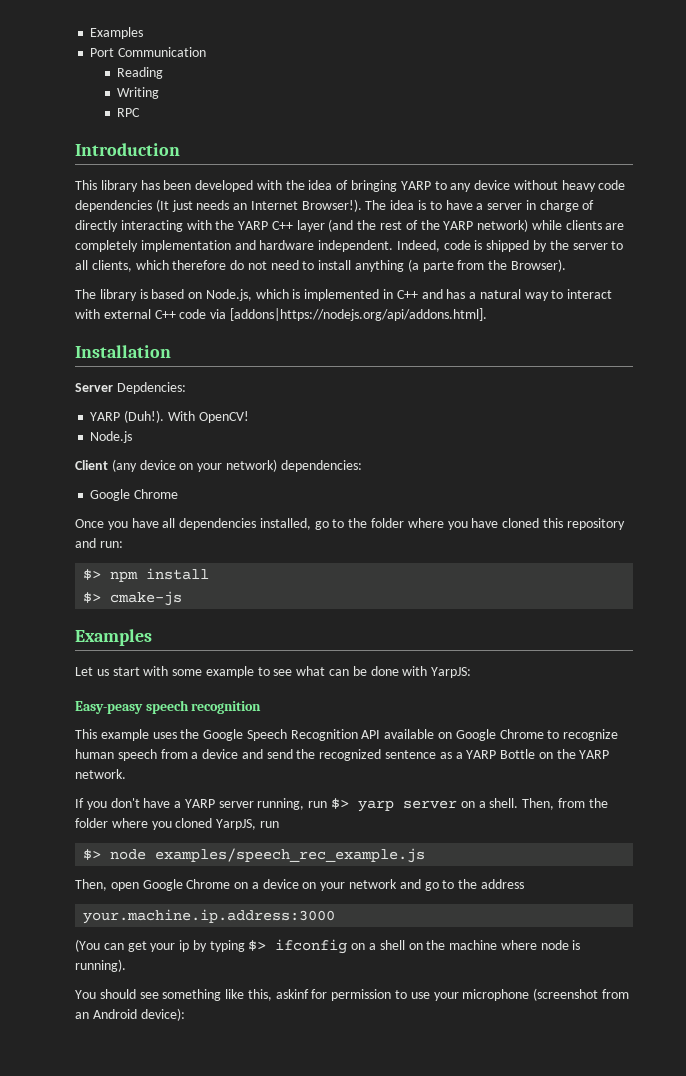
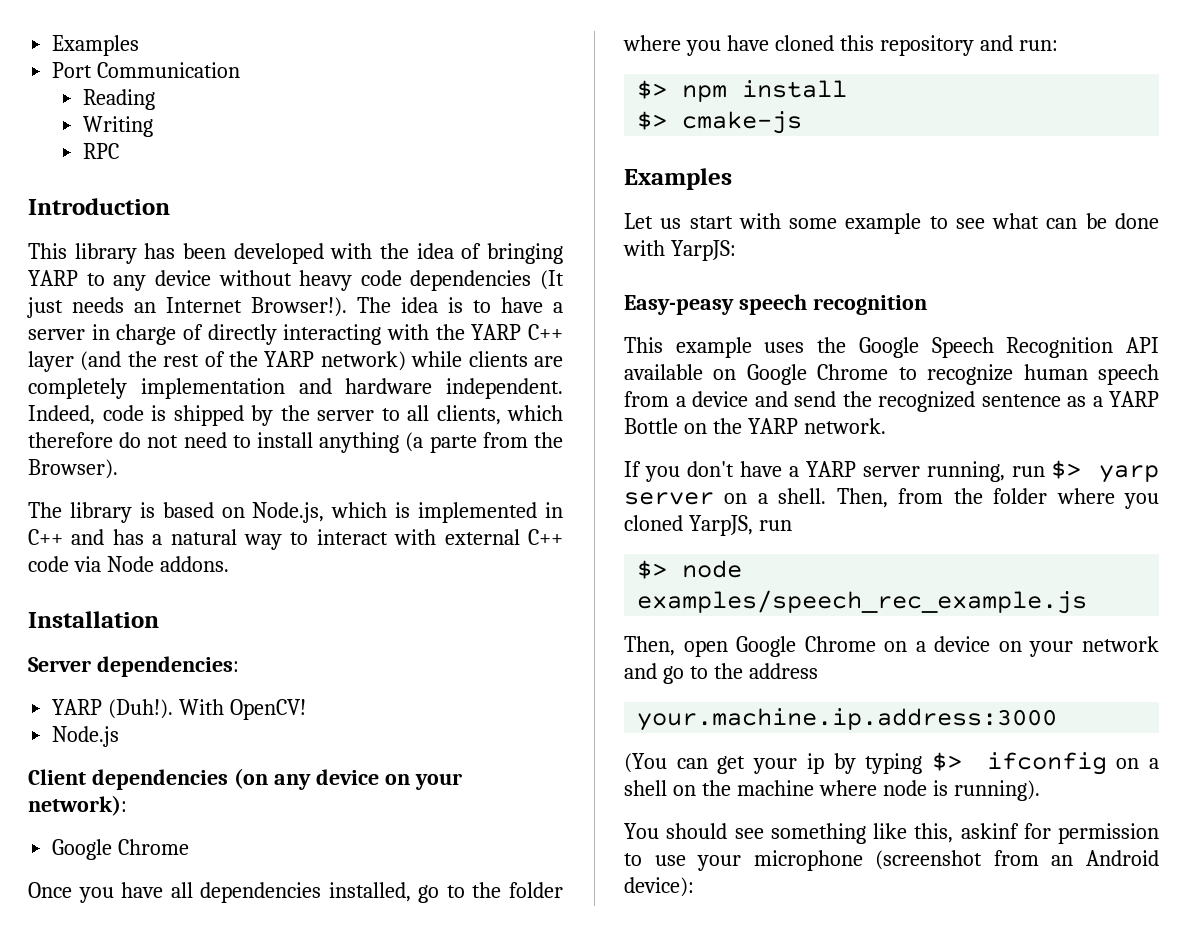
[229,308,487,321] [addons|https://nodejs.org/api/addons.html]. -> [106,556,229,572] Node addons.
[116,382,186,394] Depdencies: -> [96,656,239,677] dependencies:
[111,459,362,472] (any device on your network) dependencies: -> [91,768,462,790] [28,795,127,816] dependencies (on any device on your network):

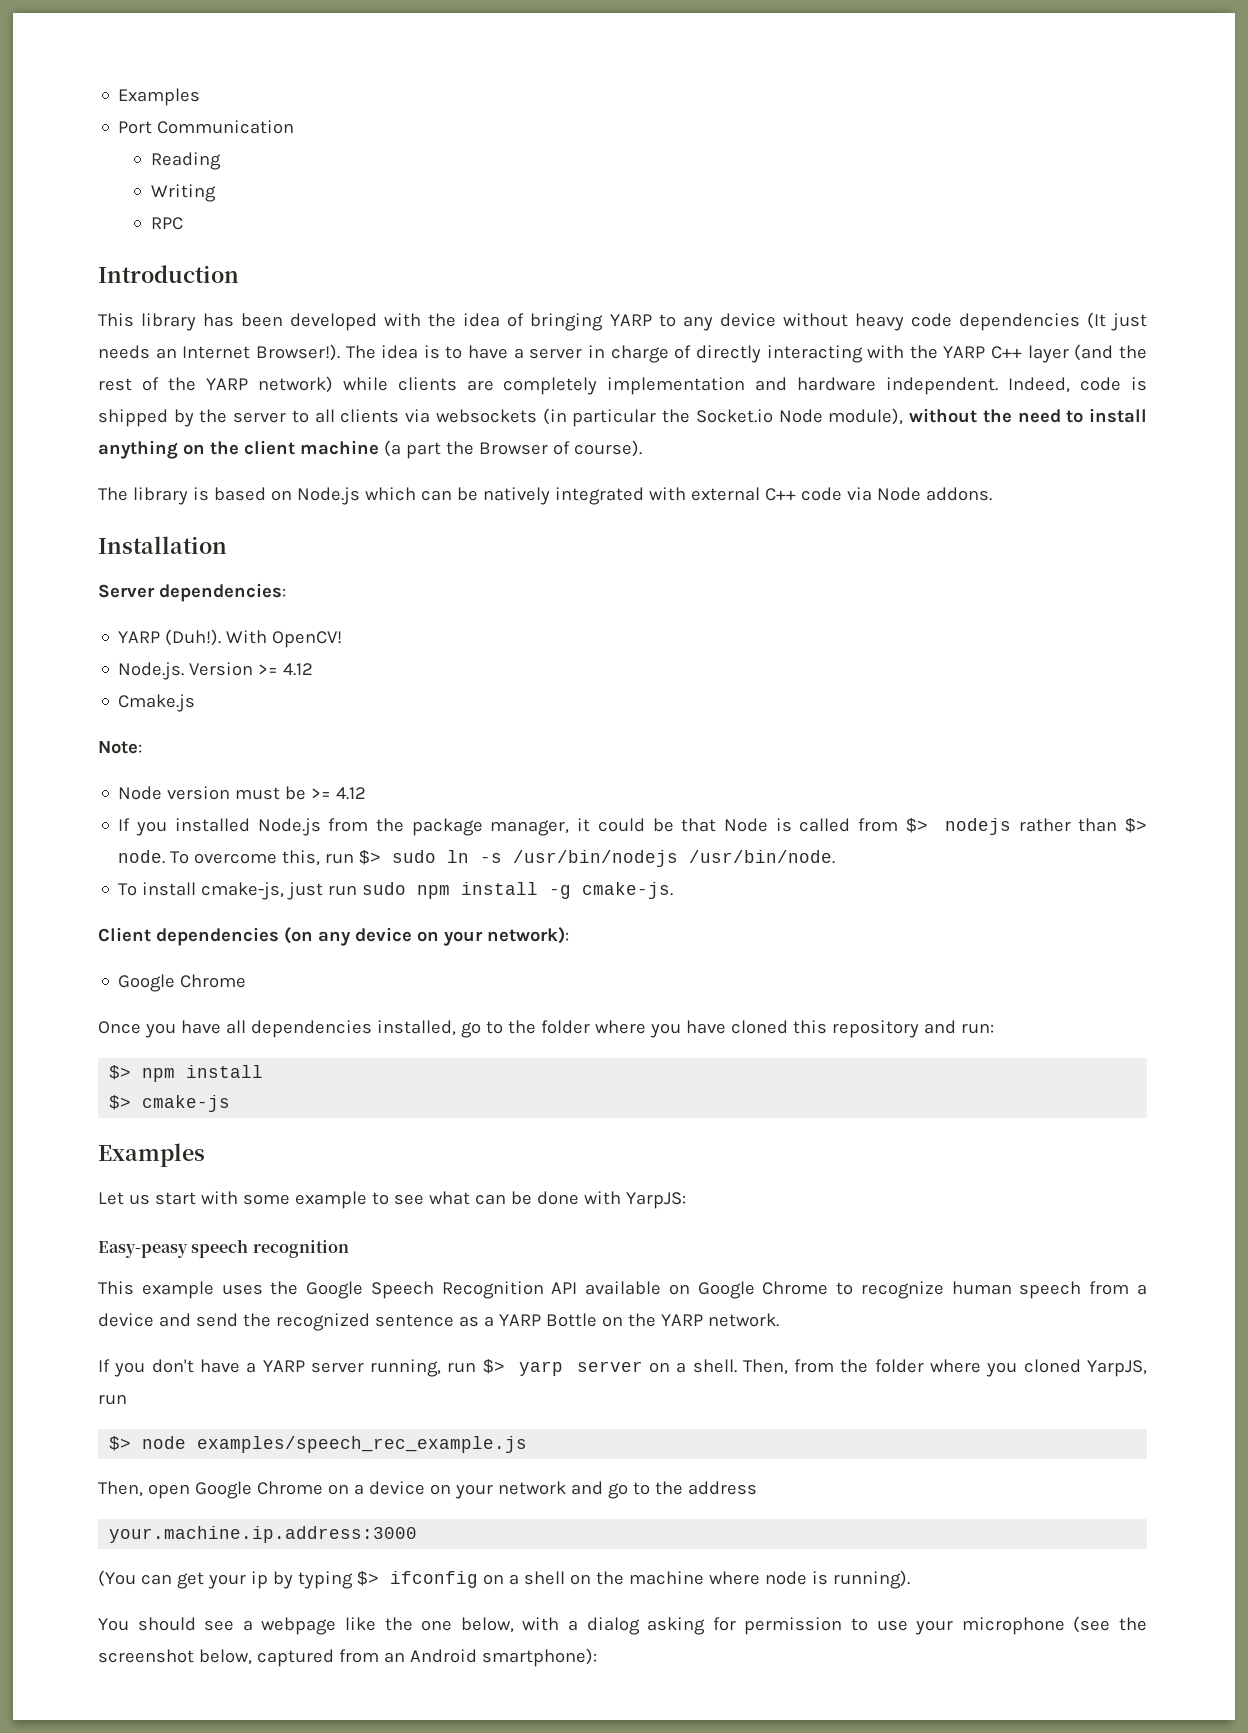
[436,405,563,425] [28,432,563,453] [28,459,118,479] clients, which therefore do not need to install anything (a parte from the Browser). -> [340,408,1147,427] [98,440,642,459] clients via websockets (in particular the Socket.io Node module), without the need to install anything on the client machine (a part the Browser of course).
[252,502,564,523] [28,529,388,550] Node.js, which is implemented in C++ and has a natural way to interact -> [296,487,644,505] Node.js which can be natively integrated
[52,726,120,747] Node.js -> [118,662,314,680] [118,694,196,712] [98,741,142,754] [118,786,367,800] [118,818,1148,836] [118,850,836,867] [118,882,674,900] Node.js. Version >= 4.12 // Cmake.js // Note: // Node version must be >= 4.12 // If you installed Node.js from the package manager, it could be that Node is called from $> nodejs rather than $> node. To overcome this, run $> sudo ln -s /usr/bin/nodejs /usr/bin/node. // To install cmake-js, just run sudo npm install -g cmake-js.
[770,823,1019,844] something like this, askinf -> [242,1617,706,1635] a webpage like the one below, with a dialog asking
[875,850,983,870] (screenshot -> [1073,1616,1148,1633] [98,1649,334,1667] (see the screenshot below, captured
[624,877,694,897] device): -> [481,1648,597,1667] smartphone):

